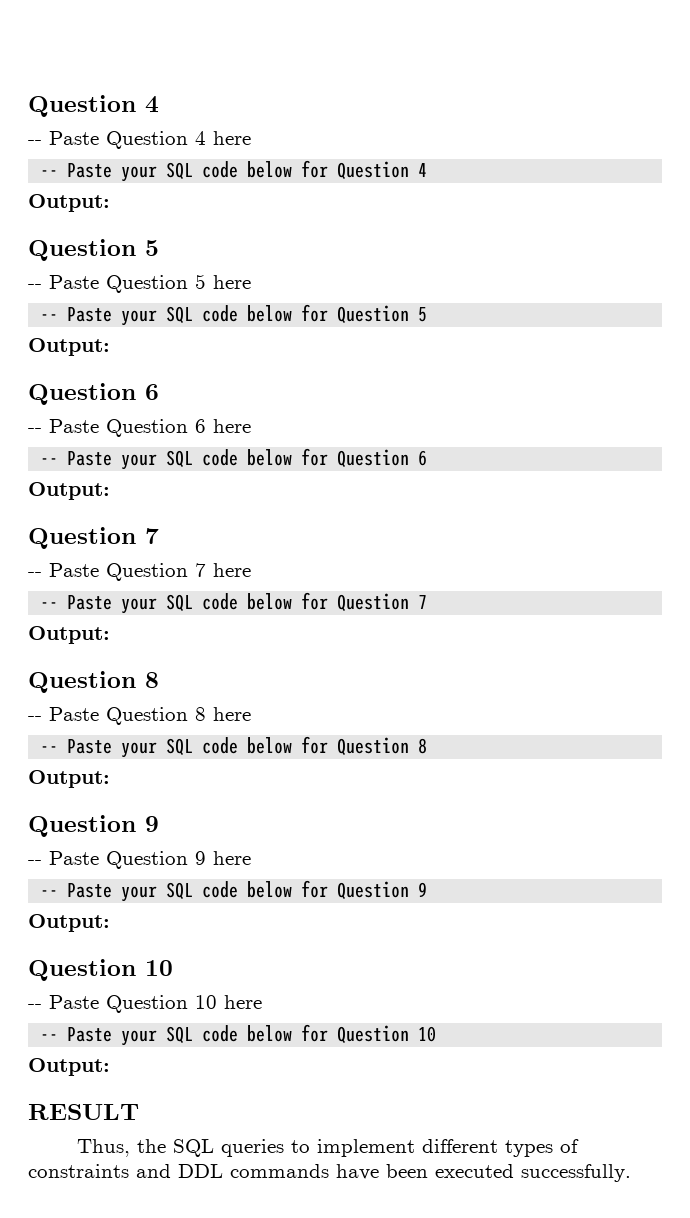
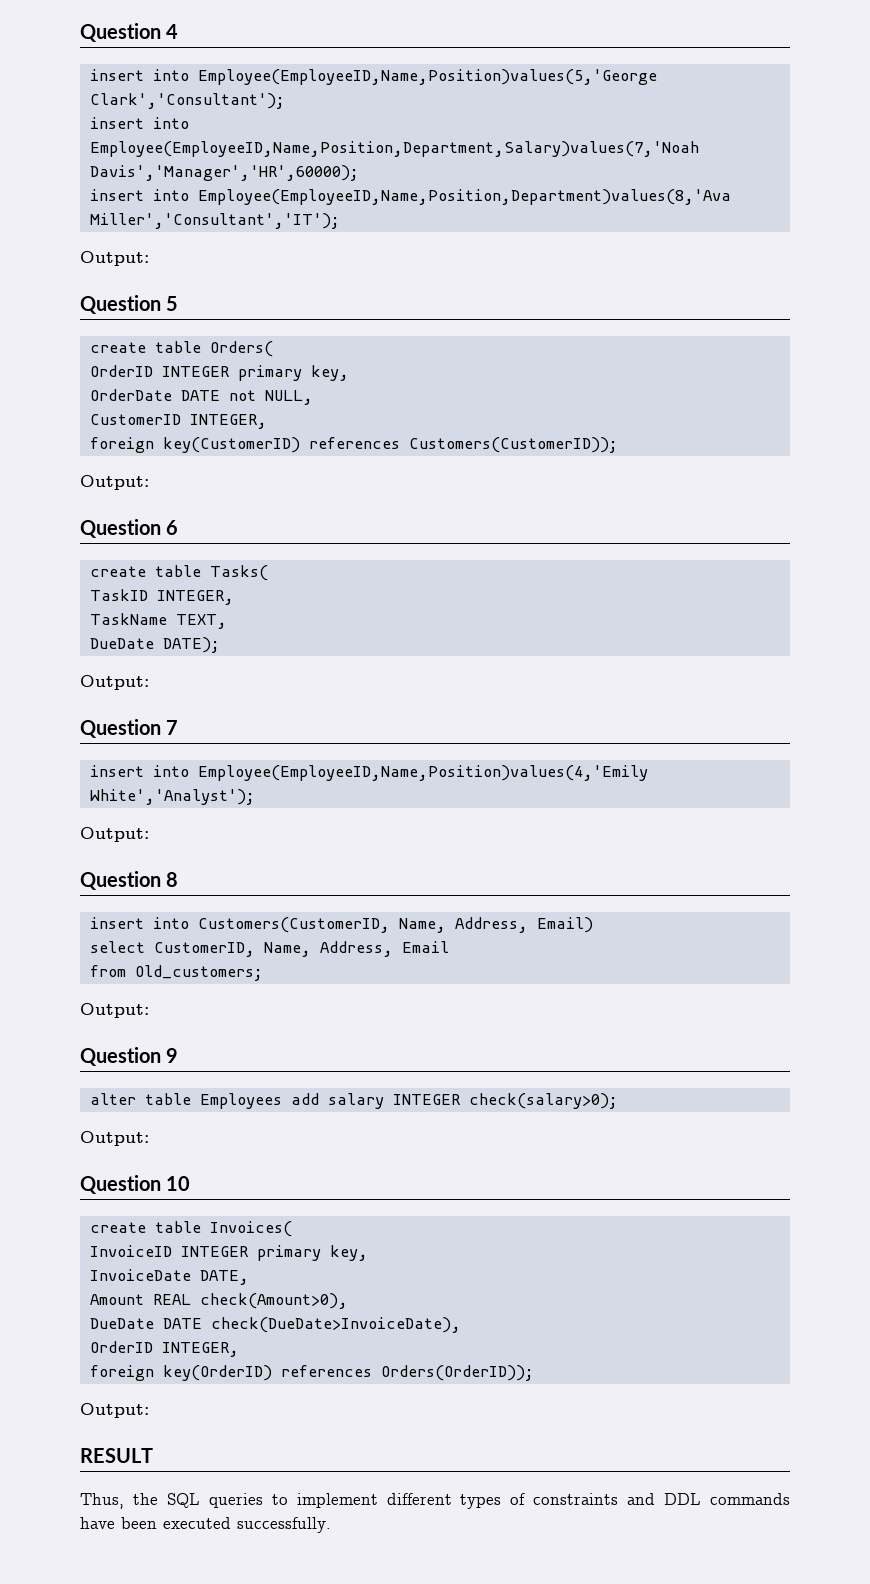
[28,95,159,117] [28,131,251,149] [40,160,428,182] [28,194,110,212] [28,239,159,261] [28,274,251,293] [40,304,428,326] [28,338,110,356] [28,383,159,405] [28,419,251,437] [40,448,428,470] [28,482,110,500] [28,527,159,549] [28,563,251,581] [40,592,428,614] [28,626,110,644] [28,671,159,693] [28,707,251,725] [40,736,428,758] [28,770,110,788] [28,815,159,837] [28,851,251,869] [40,880,428,902] [28,914,110,932] [28,959,173,981] [28,995,262,1013] [40,1024,437,1046] Question 4 // -- Paste Question 4 here // -- Paste your SQL code below for Question 4 // Output: // Question 5 // -- Paste Question 5 here // -- Paste your SQL code below for Question 5 // Output: // Question 6 // -- Paste Question 6 here // -- Paste your SQL code below for Question 6 // Output: // Question 7 // -- Paste Question 7 here // -- Paste your SQL code below for Question 7 // Output: // Question 8 // -- Paste Question 8 here // -- Paste your SQL code below for Question 8 // Output: // Question 9 // -- Paste Question 9 here // -- Paste your SQL code below for Question 9 // Output: // Question 10 // -- Paste Question 10 here // -- Paste your SQL code below for Question 10 -> [80,23,179,42] [89,69,657,85] [89,93,285,109] [89,117,189,129] [89,141,699,157] [89,165,359,181] [89,189,731,205] [89,213,340,229] [80,251,149,266] [80,295,179,314] [89,341,273,357] [89,365,349,381] [89,389,313,405] [89,414,267,429] [89,437,618,453] [80,475,149,490] [80,519,179,538] [89,565,268,581] [89,589,234,605] [89,613,227,629] [89,637,220,653] [80,675,149,690] [80,719,179,738] [89,765,648,781] [89,789,255,805] [80,827,149,842] [80,871,179,890] [89,917,593,933] [89,941,449,957] [89,965,263,981] [80,1003,149,1018] [80,1047,179,1066] [89,1093,618,1109] [80,1131,149,1146] [80,1175,191,1194] [89,1221,292,1237] [89,1245,368,1261] [89,1269,249,1285] [89,1293,348,1309] [89,1317,461,1333] [89,1341,239,1357] [89,1365,534,1381] Question 4 // insert into Employee(EmployeeID,Name,Position)values(5,'George Clark','Consultant'); // insert into Employee(EmployeeID,Name,Position,Department,Salary)values(7,'Noah Davis','Manager','HR',60000); // insert into Employee(EmployeeID,Name,Position,Department)values(8,'Ava Miller','Consultant','IT'); // Output: // Question 5 // create table Orders( // OrderID INTEGER primary key, // OrderDate DATE not NULL, // CustomerID INTEGER, // foreign key(CustomerID) references Customers(CustomerID)); // Output: // Question 6 // create table Tasks( // TaskID INTEGER, // TaskName TEXT, // DueDate DATE); // Output: // Question 7 // insert into Employee(EmployeeID,Name,Position)values(4,'Emily White','Analyst'); // Output: // Question 8 // insert into Customers(CustomerID, Name, Address, Email) // select CustomerID, Name, Address, Email // from Old_customers; // Output: // Question 9 // alter table Employees add salary INTEGER check(salary>0); // Output: // Question 10 // create table Invoices( // InvoiceID INTEGER primary key, // InvoiceDate DATE, // Amount REAL check(Amount>0), // DueDate DATE check(DueDate>InvoiceDate), // OrderID INTEGER, // foreign key(OrderID) references Orders(OrderID));

